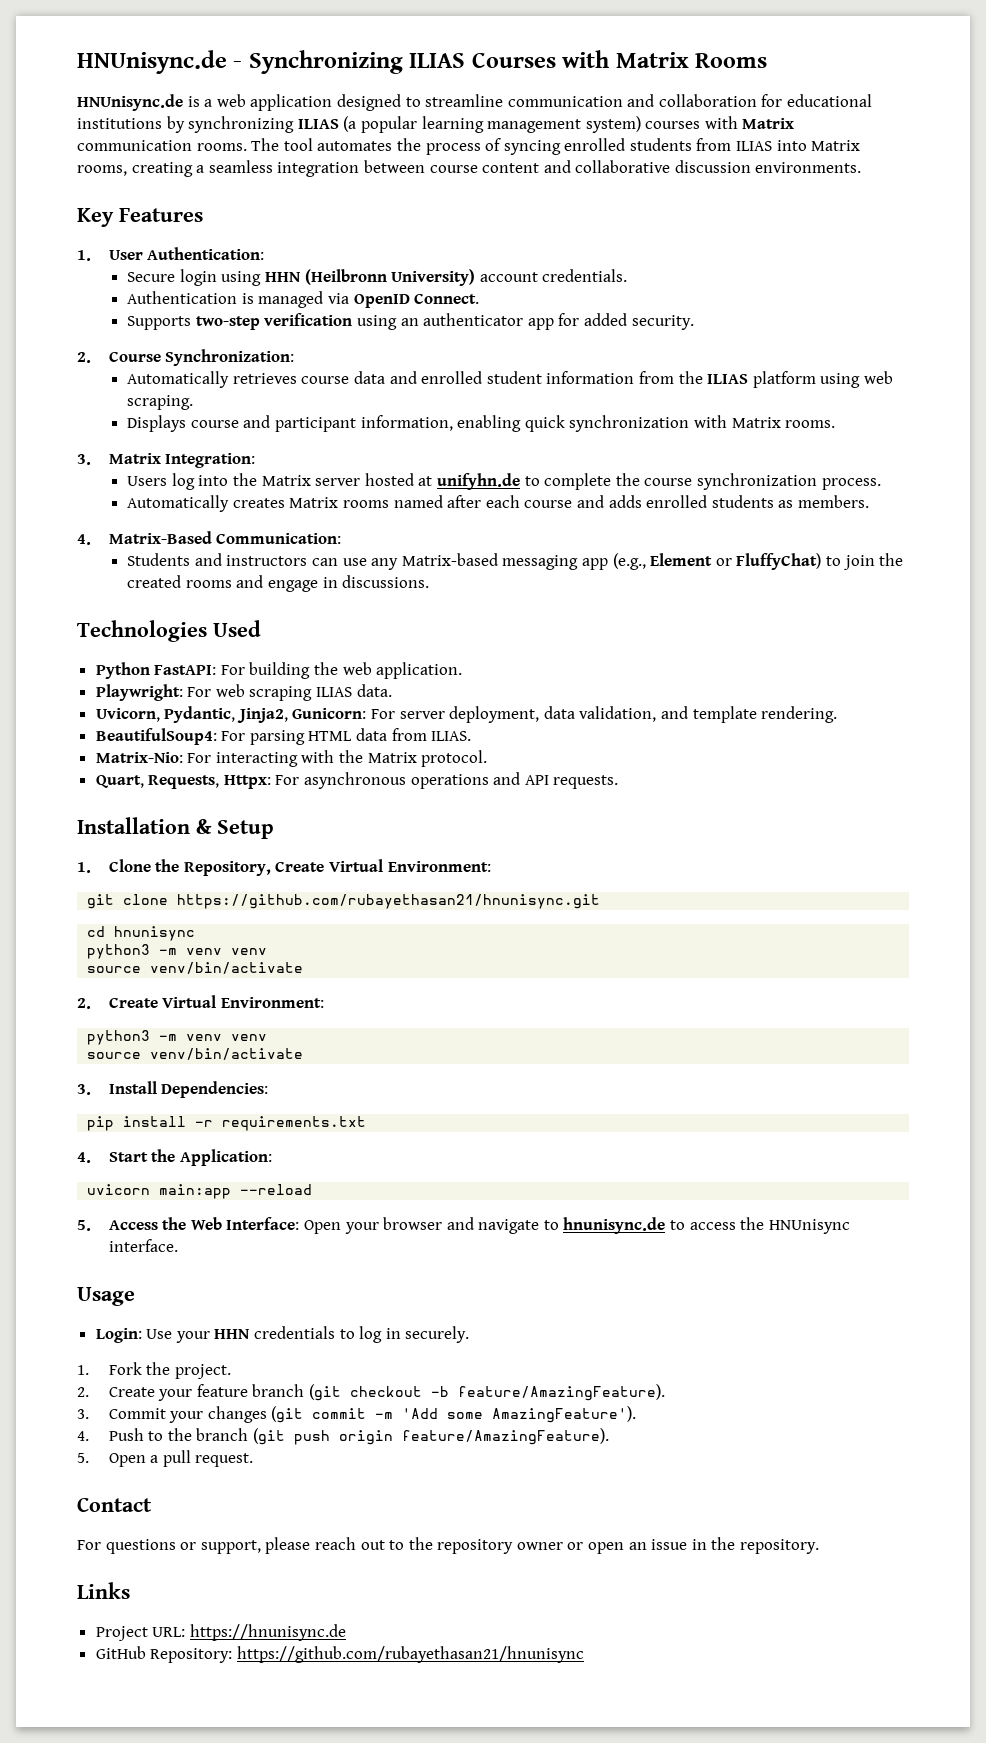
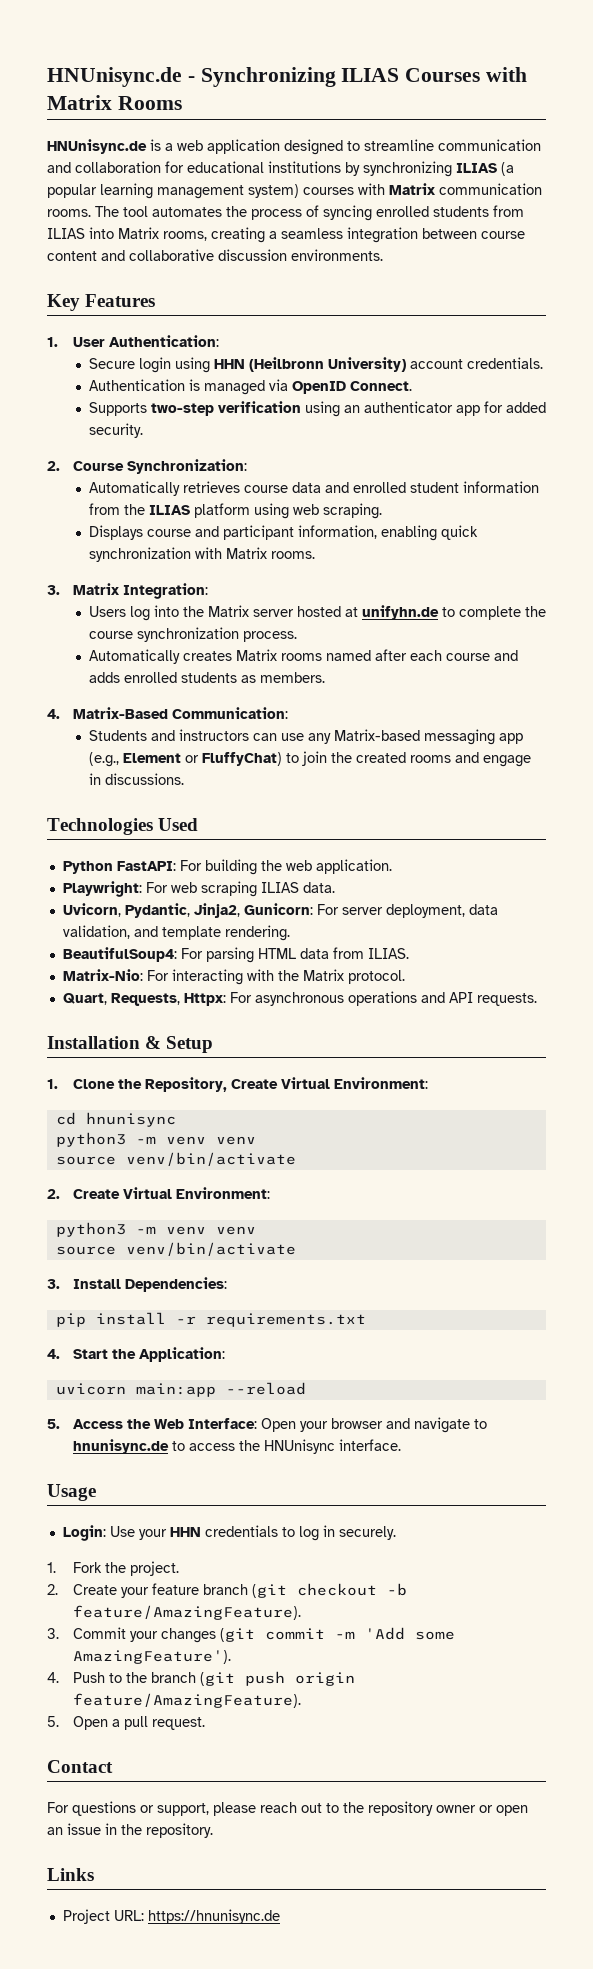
[87,894,601,909] // git clone https://github.com/rubayethasan21/hnunisync.git -> (428, 1083) none
[95,1646,584,1663] // GitHub Repository: https://github.com/rubayethasan21/hnunisync -> (280, 1916) none

